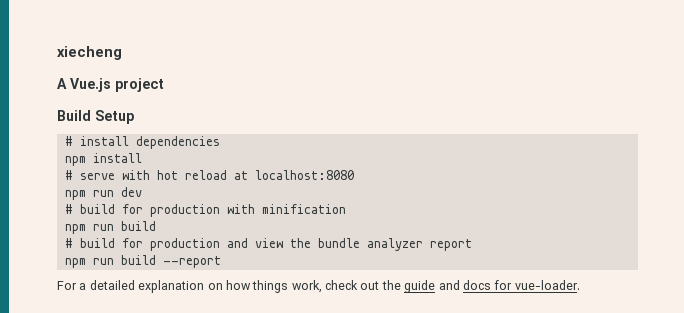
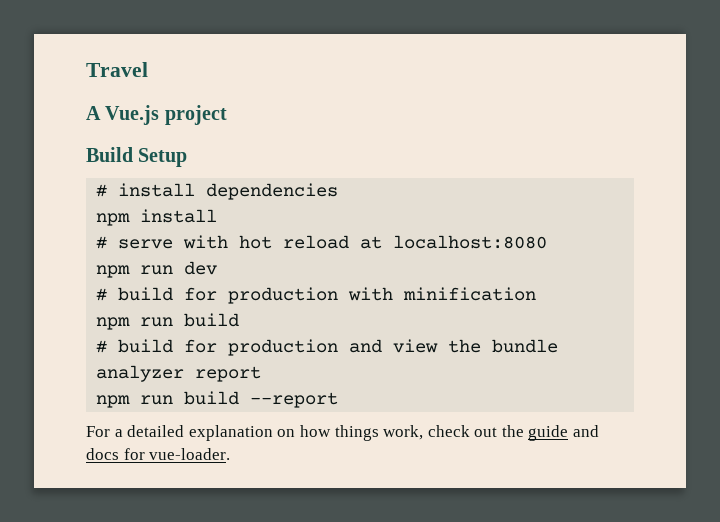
[57,46,122,60] xiecheng -> [86,62,148,77] Travel

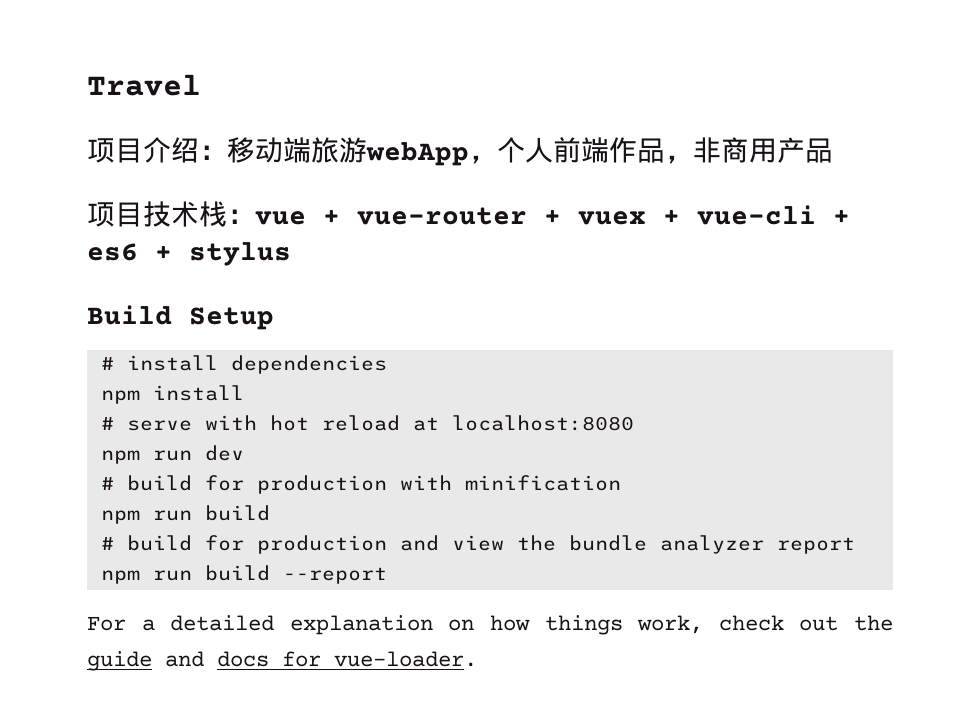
[86,105,227,125] A Vue.js project -> [87,137,833,166] [87,201,850,227] [87,242,291,266] 项目介绍：移动端旅游webApp，个人前端作品，非商用产品 // 项目技术栈：vue + vue-router + vuex + vue-cli + es6 + stylus

